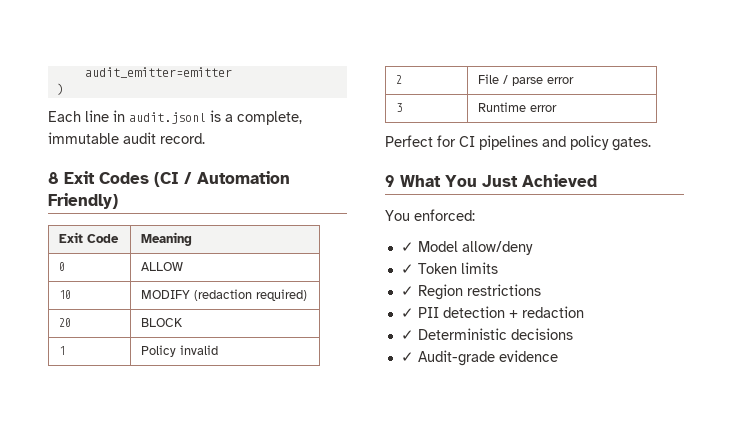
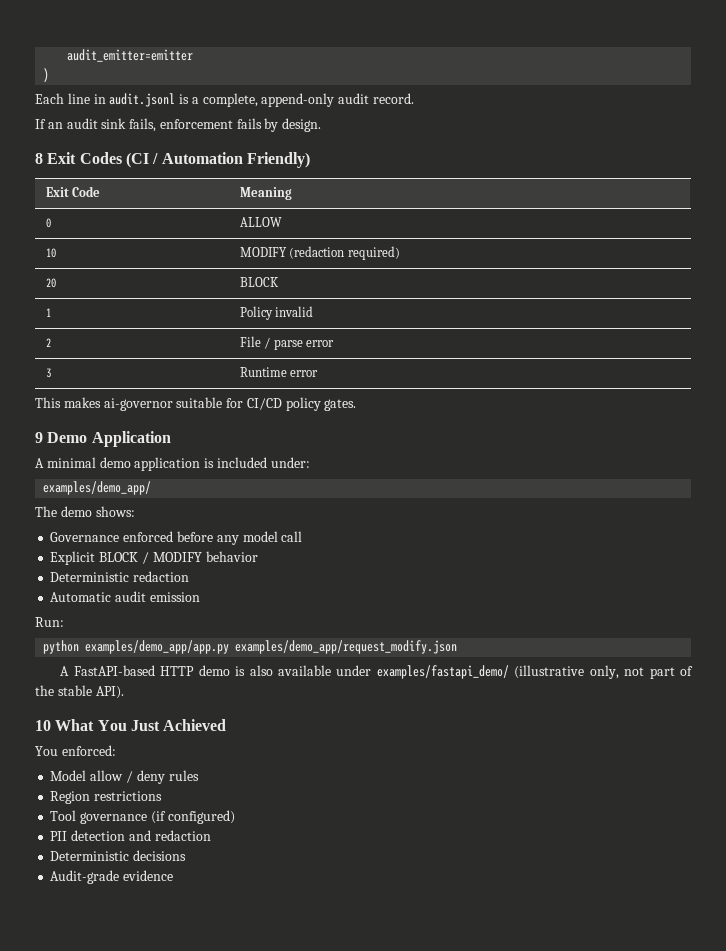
[48,132,119,144] immutable -> [261,93,335,107] append-only
(205, 138) none -> [35,118,322,132] // If an audit sink fails, enforcement fails by design.
[385,135,651,151] [385,175,395,187] Perfect for CI pipelines and policy gates. // 9 -> [35,397,357,411] [35,431,171,447] [35,457,310,471] [43,481,152,495] [35,506,135,517] [50,531,303,545] [50,551,258,565] [50,571,190,582] [50,591,200,602] [35,617,64,627] [43,640,458,654] [60,665,694,679] [35,685,124,699] [35,720,51,731] This makes ai-governor suitable for CI/CD policy gates. // 9 Demo Application // A minimal demo application is included under: // examples/demo_app/ // The demo shows: // Governance enforced before any model call // Explicit BLOCK / MODIFY behavior // Deterministic redaction // Automatic audit emission // Run: // python examples/demo_app/app.py examples/demo_app/request_modify.json // A FastAPI-based HTTP demo is also available under examples/fastapi_demo/ (illustrative only, not part of the stable API). // 10
[400,241,533,255] [400,262,498,274] [400,284,541,300] [400,308,414,318] ✓ Model allow/deny // ✓ Token limits // ✓ Region restrictions // ✓ -> [50,770,199,784] [50,791,163,804] [50,810,235,824] Model allow / deny rules // Region restrictions // Tool governance (if configured) //
[508,306,584,318] [400,330,414,340] + redaction // ✓ -> [128,830,211,841] and redaction //
[400,352,414,362] ✓ -> (187, 855) none

